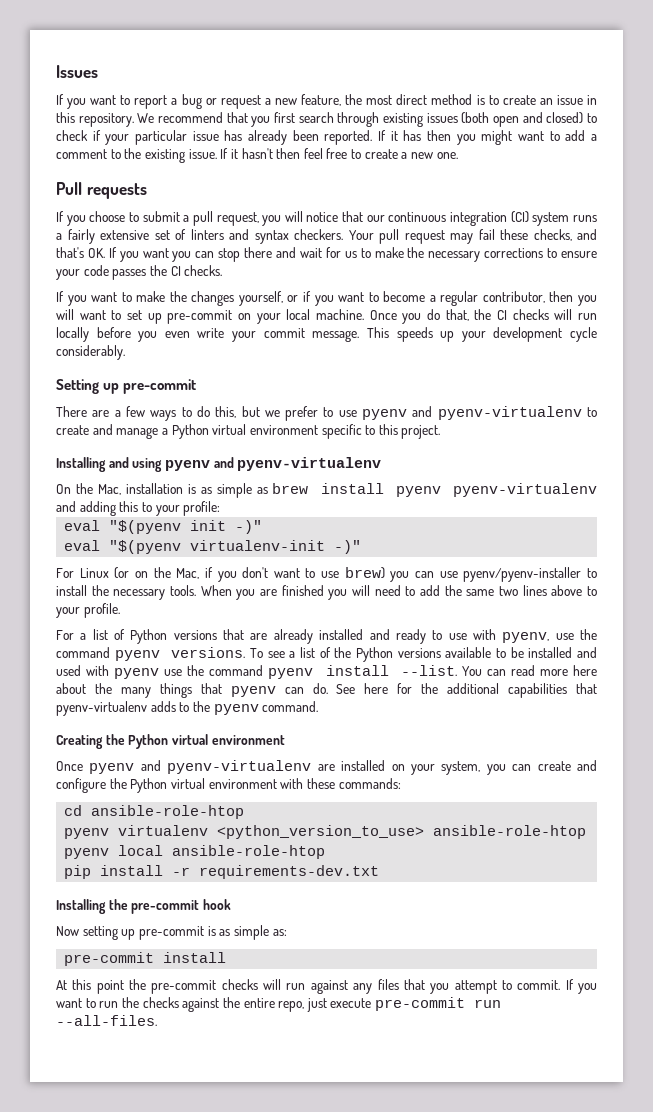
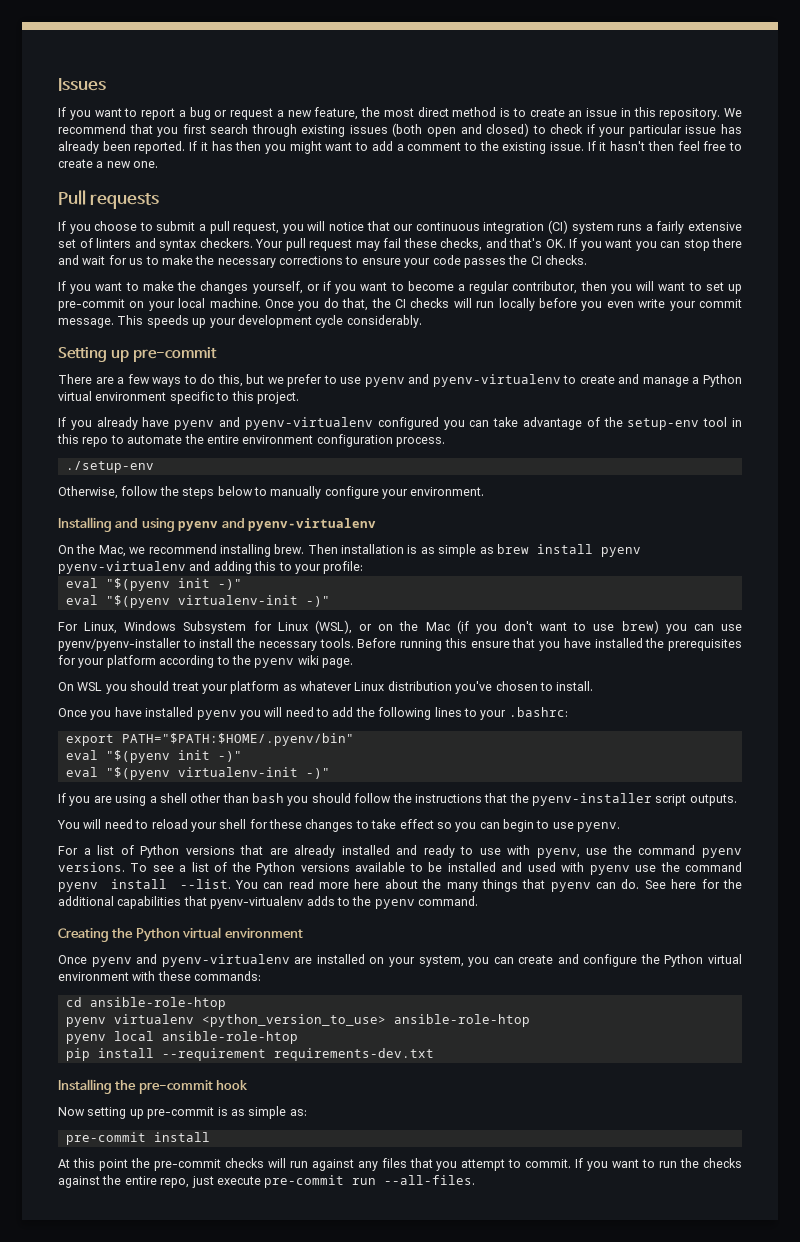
(441, 432) none -> [58,417,742,430] [57,434,445,447] [65,461,154,473] [58,486,485,499] // If you already have pyenv and pyenv-virtualenv configured you can take advantage of the setup-env tool in this repo to automate the entire environment configuration process. // ./setup-env // Otherwise, follow the steps below to manually configure your environment.
(121, 489) none -> [129,544,338,557] we recommend installing brew. Then
[79,567,213,579] Linux (or on the Mac, if -> [84,620,469,634] Linux, Windows Subsystem for Linux (WSL), or on the Mac (if
[200,585,324,600] When you are finished -> [357,638,743,651] [58,655,353,668] [58,681,594,694] [58,707,237,720] Before running this ensure that you have installed the prerequisites for your platform according to the pyenv wiki page. // On WSL you should treat your platform as whatever Linux distribution you've chosen to install. // Once you have installed pyenv
[466,585,598,596] [56,603,120,618] same two lines above to your profile. -> [378,707,568,720] [65,733,354,746] [65,750,242,763] [65,767,330,780] [58,793,737,806] [57,819,621,832] following lines to your .bashrc: // export PATH="$PATH:$HOME/.pyenv/bin" // eval "$(pyenv init -)" // eval "$(pyenv virtualenv-init -)" // If you are using a shell other than bash you should follow the instructions that the pyenv-installer script outputs. // You will need to reload your shell for these changes to take effect so you can begin to use pyenv.
[172,867,191,876] -r -> [161,1048,266,1061] --requirement

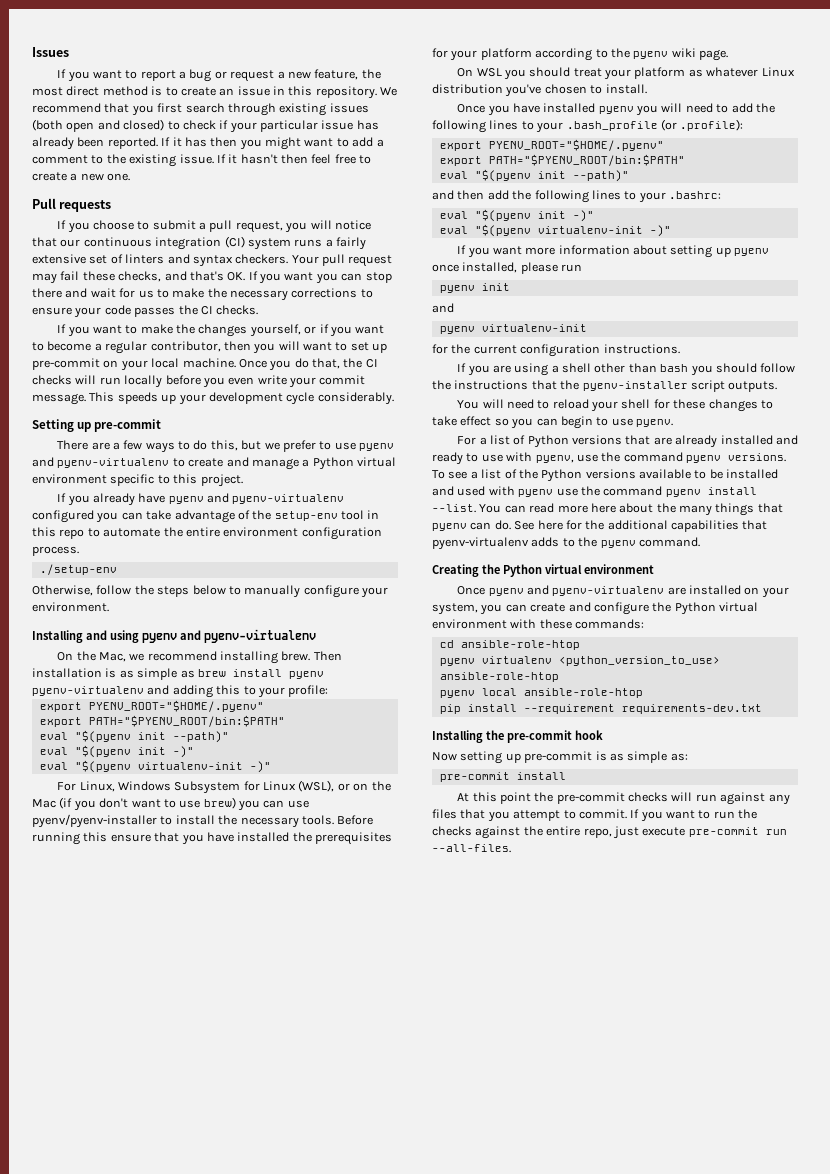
(364, 567) none -> [39,700,264,712] [39,715,285,727] [39,730,229,743] // export PYENV_ROOT="$HOME/.pyenv" // export PATH="$PYENV_ROOT/bin:$PATH" // eval "$(pyenv init --path)"
[508,707,568,717] [65,733,354,746] [65,750,242,763] [65,767,330,780] .bashrc: // export PATH="$PATH:$HOME/.pyenv/bin" // eval "$(pyenv init -)" // eval "$(pyenv virtualenv-init -)" -> [566,119,744,131] [439,139,664,151] [439,154,685,166] [439,169,629,182] [432,190,721,203] [439,209,594,222] [439,224,671,237] [457,245,770,258] [432,262,583,274] [439,283,510,293] [432,303,454,313] [439,324,587,334] [432,344,680,357] .bash_profile (or .profile): // export PYENV_ROOT="$HOME/.pyenv" // export PATH="$PYENV_ROOT/bin:$PATH" // eval "$(pyenv init --path)" // and then add the following lines to your .bashrc: // eval "$(pyenv init -)" // eval "$(pyenv virtualenv-init -)" // If you want more information about setting up pyenv once installed, please run // pyenv init // and // pyenv virtualenv-init // for the current configuration instructions.

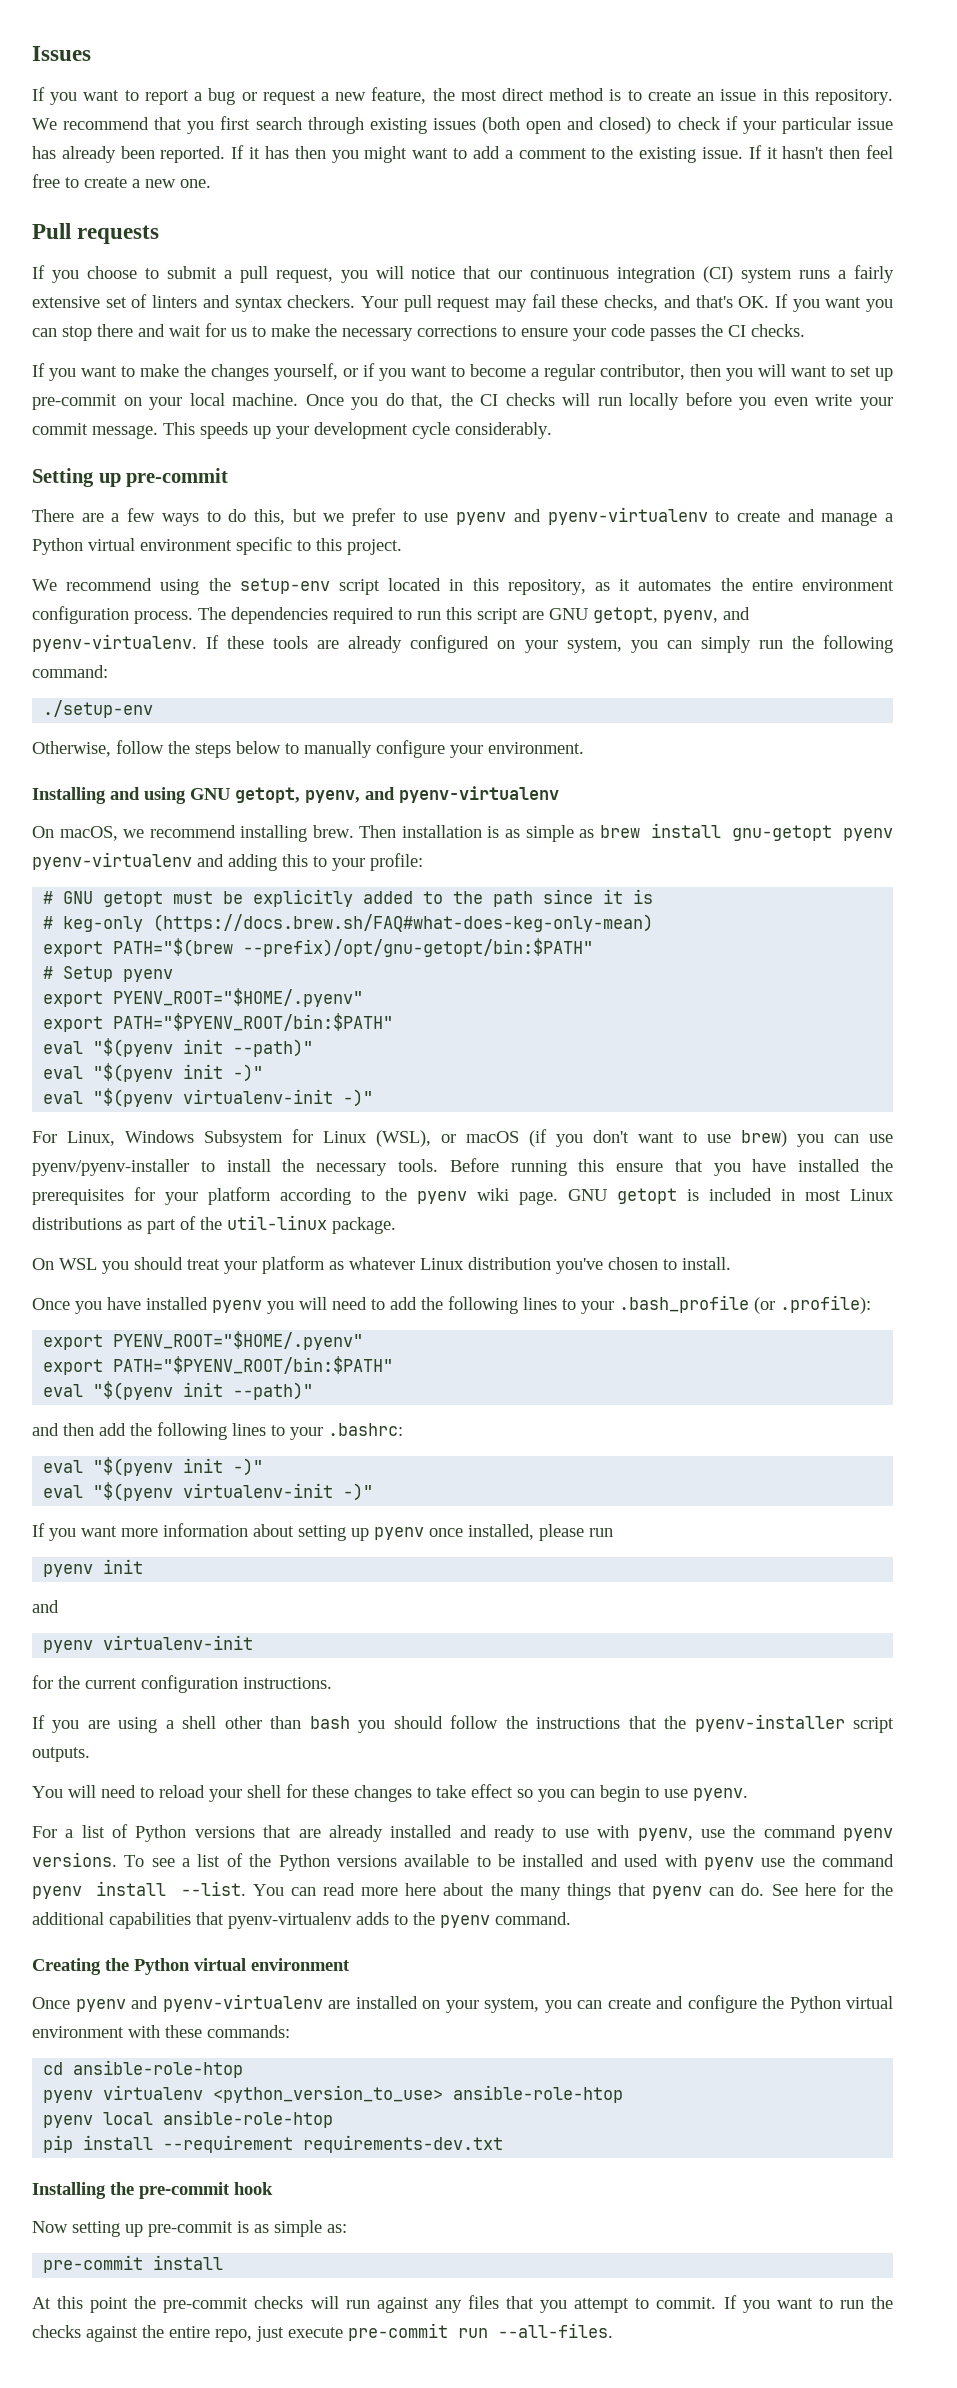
[57,493,345,506] [32,510,380,523] [32,527,161,539] If you already have pyenv and pyenv-virtualenv configured you can take advantage of the setup-env tool in this repo to automate -> [32,578,712,595] We recommend using the setup-env script located in this repository, as it automates
(79, 551) none -> [198,607,750,624] [32,634,894,653] [32,665,108,678] The dependencies required to run this script are GNU getopt, pyenv, and pyenv-virtualenv. If these tools are already configured on your system, you can simply run the following command:
[142,633,177,643] pyenv -> [190,787,360,803] GNU getopt, pyenv,
[76,651,126,662] the Mac, -> [59,826,118,841] macOS,
(282, 673) none -> [731,825,832,841] gnu-getopt
(329, 691) none -> [43,889,654,907] [43,914,654,932] [43,938,594,957] [43,966,174,982] // # GNU getopt must be explicitly added to the path since it is // # keg-only (https://docs.brew.sh/FAQ#what-does-keg-only-mean) // export PATH="$(brew --prefix)/opt/gnu-getopt/bin:$PATH" // # Setup pyenv
[353,781,391,791] [32,799,56,808] on the Mac -> [466,1131,519,1143] macOS
(728, 55) none -> [568,1188,894,1204] [32,1215,396,1234] GNU getopt is included in most Linux distributions as part of the util-linux package.

